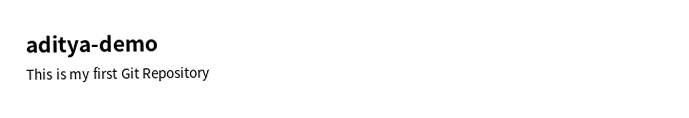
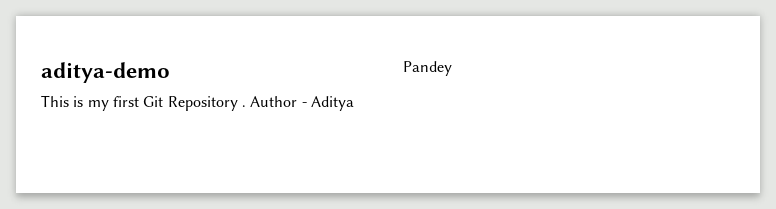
(211, 74) none -> [241,96,354,111] [403,61,452,76] . Author - Aditya Pandey

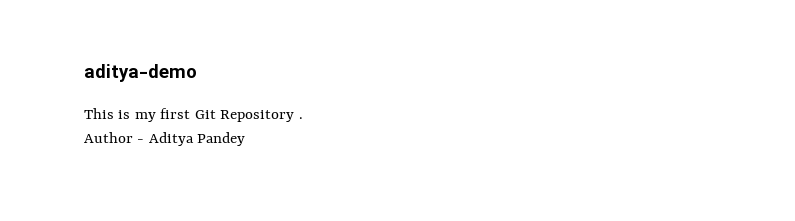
(246, 106) none -> (303, 118) //

